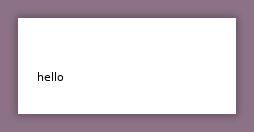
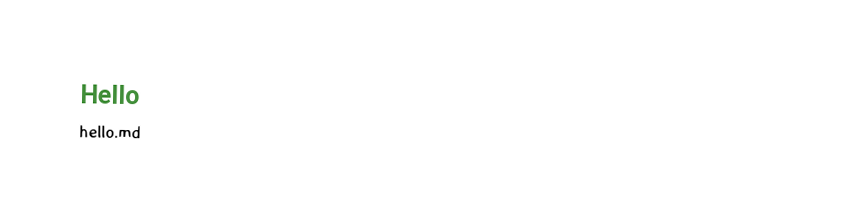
[37,72,64,81] hello -> [79,84,140,105] [79,125,141,139] Hello // hello.md

